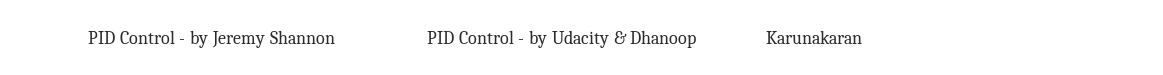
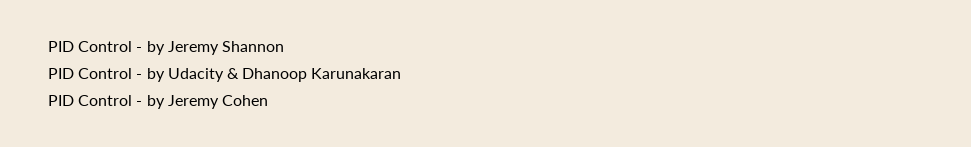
(862, 37) none -> [48,95,268,109] // PID Control - by Jeremy Cohen

